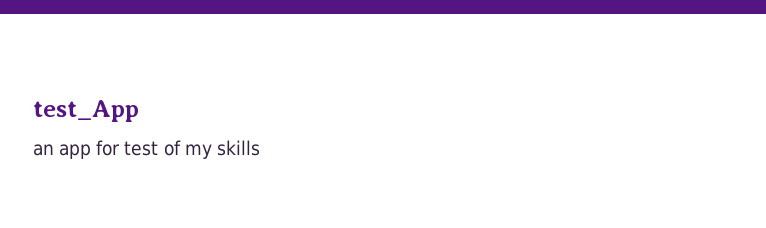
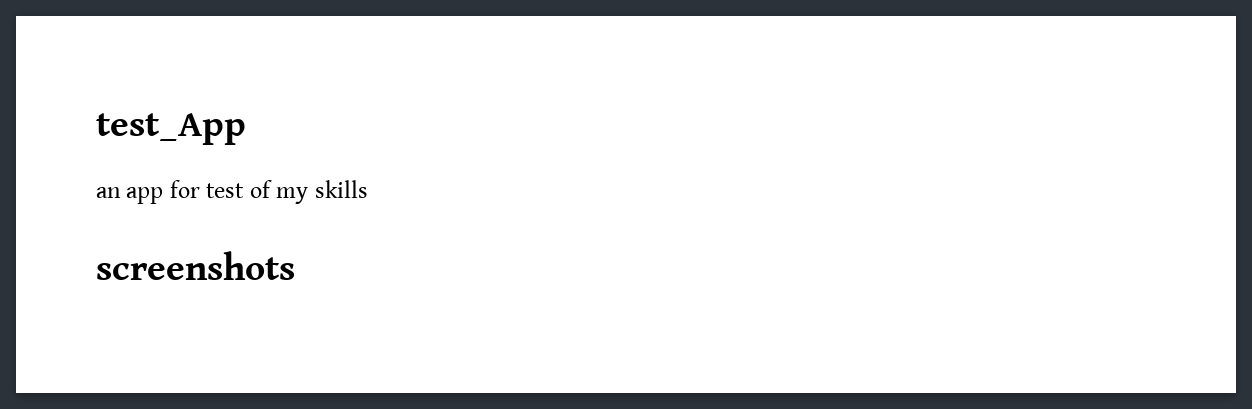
(260, 148) none -> [96,251,295,280] // screenshots

